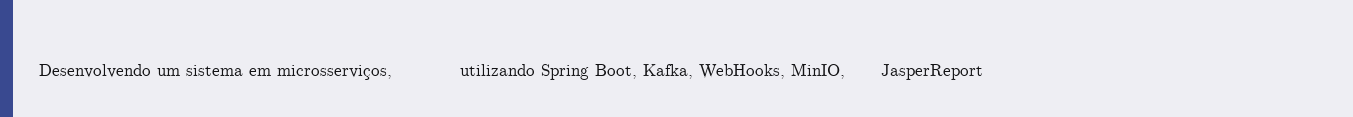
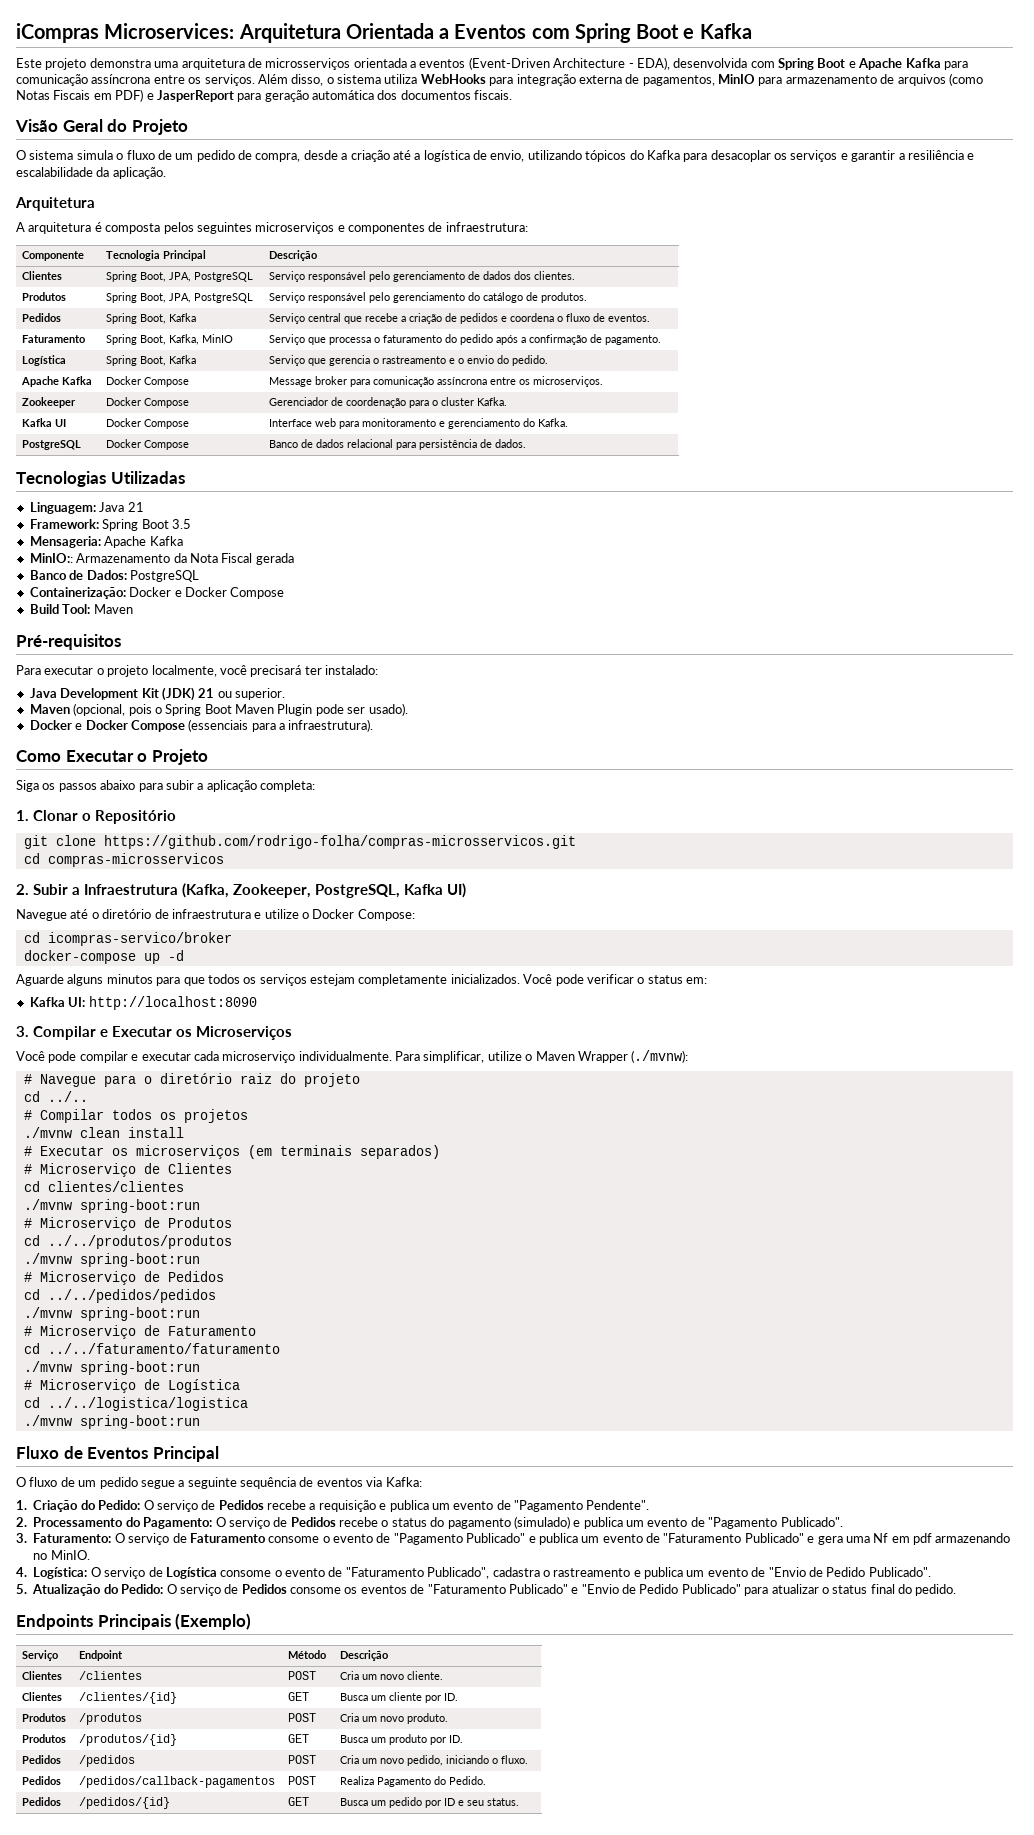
[39,63,983,80] Desenvolvendo um sistema em microsserviços, utilizando Spring Boot, Kafka, WebHooks, MinIO, JasperReport -> [16,23,752,43] [16,57,968,70] [16,73,983,86] [16,89,513,102] [15,119,188,135] [16,150,975,162] [16,167,166,179] [15,197,95,211] [16,222,528,234] [22,251,85,261] [106,250,207,261] [269,250,318,261] [22,271,63,280] [106,271,254,282] [269,271,576,282] [22,292,67,301] [106,292,254,303] [269,292,588,303] [22,313,62,322] [106,313,197,324] [269,313,651,324] [22,335,86,343] [106,334,234,345] [269,334,662,345] [22,355,67,366] [106,355,197,366] [269,355,549,366] [21,376,93,387] [106,376,190,387] [269,376,604,387] [22,397,77,408] [106,397,190,408] [269,397,508,408] [22,418,67,427] [106,418,190,429] [269,418,569,429] [22,440,82,450] [106,439,190,450] [269,439,527,450] [16,471,185,487] [29,502,144,514] [29,519,191,531] [29,536,183,548] [29,553,294,565] [29,570,199,582] [29,587,285,599] [29,604,133,614] [16,634,121,650] [16,665,378,677] [29,687,285,701] [29,703,408,716] [29,719,374,732] [16,749,208,765] [16,780,315,792] [16,810,176,824] [23,835,576,849] [23,853,224,867] [16,883,466,898] [16,909,415,921] [23,932,232,946] [23,950,184,964] [16,974,707,986] [29,996,257,1010] [16,1026,292,1040] [16,1050,689,1063] [23,1073,360,1087] [23,1091,88,1102] [23,1109,248,1123] [23,1127,184,1138] [23,1145,440,1159] [23,1163,232,1177] [23,1181,184,1192] [23,1199,200,1213] [23,1217,232,1231] [23,1235,232,1249] [23,1253,200,1267] [23,1271,224,1285] [23,1289,216,1303] [23,1307,200,1321] [23,1325,256,1339] [23,1343,280,1354] [23,1361,200,1375] [23,1379,240,1393] [23,1397,248,1411] [23,1415,200,1429] [16,1446,219,1462] [16,1477,422,1489] [16,1500,650,1512] [16,1516,843,1529] [16,1533,1011,1545] [33,1550,90,1560] [16,1567,931,1579] [16,1584,957,1596] [16,1613,252,1630] [22,1650,59,1661] [79,1650,124,1661] [288,1650,327,1659] [340,1650,389,1661] [22,1671,63,1680] [79,1671,143,1680] [288,1671,317,1680] [340,1671,444,1680] [22,1692,63,1701] [79,1692,178,1704] [288,1692,310,1701] [340,1692,459,1703] [22,1713,67,1722] [79,1713,143,1725] [288,1713,317,1722] [340,1713,449,1724] [22,1734,67,1743] [79,1734,178,1746] [288,1734,310,1743] [340,1734,464,1745] [22,1755,62,1764] [79,1755,136,1767] [288,1755,317,1764] [340,1755,529,1766] [22,1776,62,1785] [79,1776,276,1788] [288,1776,317,1785] [340,1776,487,1787] [22,1797,62,1806] [79,1797,171,1809] [288,1797,310,1806] [340,1797,520,1808] iCompras Microservices: Arquitetura Orientada a Eventos com Spring Boot e Kafka // Este projeto demonstra uma arquitetura de microsserviços orientada a eventos (Event-Driven Architecture - EDA), desenvolvida com Spring Boot e Apache Kafka para comunicação assíncrona entre os serviços. Além disso, o sistema utiliza WebHooks para integração externa de pagamentos, MinIO para armazenamento de arquivos (como Notas Fiscais em PDF) e JasperReport para geração automática dos documentos fiscais. // Visão Geral do Projeto // O sistema simula o fluxo de um pedido de compra, desde a criação até a logística de envio, utilizando tópicos do Kafka para desacoplar os serviços e garantir a resiliência e escalabilidade da aplicação. // Arquitetura // A arquitetura é composta pelos seguintes microserviços e componentes de infraestrutura: // Componente | Tecnologia Principal | Descrição // Clientes | Spring Boot, JPA, PostgreSQL | Serviço responsável pelo gerenciamento de dados dos clientes. // Produtos | Spring Boot, JPA, PostgreSQL | Serviço responsável pelo gerenciamento do catálogo de produtos. // Pedidos | Spring Boot, Kafka | Serviço central que recebe a criação de pedidos e coordena o fluxo de eventos. // Faturamento | Spring Boot, Kafka, MinIO | Serviço que processa o faturamento do pedido após a confirmação de pagamento. // Logística | Spring Boot, Kafka | Serviço que gerencia o rastreamento e o envio do pedido. // Apache Kafka | Docker Compose | Message broker para comunicação assíncrona entre os microserviços. // Zookeeper | Docker Compose | Gerenciador de coordenação para o cluster Kafka. // Kafka UI | Docker Compose | Interface web para monitoramento e gerenciamento do Kafka. // PostgreSQL | Docker Compose | Banco de dados relacional para persistência de dados. // Tecnologias Utilizadas // Linguagem: Java 21 // Framework: Spring Boot 3.5 // Mensageria: Apache Kafka // MinIO:: Armazenamento da Nota Fiscal gerada // Banco de Dados: PostgreSQL // Containerização: Docker e Docker Compose // Build Tool: Maven // Pré-requisitos // Para executar o projeto localmente, você precisará ter instalado: // Java Development Kit (JDK) 21 ou superior. // Maven (opcional, pois o Spring Boot Maven Plugin pode ser usado). // Docker e Docker Compose (essenciais para a infraestrutura). // Como Executar o Projeto // Siga os passos abaixo para subir a aplicação completa: // 1. Clonar o Repositório // git clone https://github.com/rodrigo-folha/compras-microsservicos.git // cd compras-microsservicos // 2. Subir a Infraestrutura (Kafka, Zookeeper, PostgreSQL, Kafka UI) // Navegue até o diretório de infraestrutura e utilize o Docker Compose: // cd icompras-servico/broker // docker-compose up -d // Aguarde alguns minutos para que todos os serviços estejam completamente inicializados. Você pode verificar o status em: // Kafka UI: http://localhost:8090 // 3. Compilar e Executar os Microserviços // Você pode compilar e executar cada microserviço individualmente. Para simplificar, utilize o Maven Wrapper (./mvnw): // # Navegue para o diretório raiz do projeto // cd ../.. // # Compilar todos os projetos // ./mvnw clean install // # Executar os microserviços (em terminais separados) // # Microserviço de Clientes // cd clientes/clientes // ./mvnw spring-boot:run // # Microserviço de Produtos // cd ../../produtos/produtos // ./mvnw spring-boot:run // # Microserviço de Pedidos // cd ../../pedidos/pedidos // ./mvnw spring-boot:run // # Microserviço de Faturamento // cd ../../faturamento/faturamento // ./mvnw spring-boot:run // # Microserviço de Logística // cd ../../logistica/logistica // ./mvnw spring-boot:run // Fluxo de Eventos Principal // O fluxo de um pedido segue a seguinte sequência de eventos via Kafka: // 1. Criação do Pedido: O serviço de Pedidos recebe a requisição e publica um evento de "Pagamento Pendente". // 2. Processamento do Pagamento: O serviço de Pedidos recebe o status do pagamento (simulado) e publica um evento de "Pagamento Publicado". // 3. Faturamento: O serviço de Faturamento consome o evento de "Pagamento Publicado" e publica um evento de "Faturamento Publicado" e gera uma Nf em pdf armazenando no MinIO. // 4. Logística: O serviço de Logística consome o evento de "Faturamento Publicado", cadastra o rastreamento e publica um evento de "Envio de Pedido Publicado". // 5. Atualização do Pedido: O serviço de Pedidos consome os eventos de "Faturamento Publicado" e "Envio de Pedido Publicado" para atualizar o status final do pedido. // Endpoints Principais (Exemplo) // Serviço | Endpoint | Método | Descrição // Clientes | /clientes | POST | Cria um novo cliente. // Clientes | /clientes/{id} | GET | Busca um cliente por ID. // Produtos | /produtos | POST | Cria um novo produto. // Produtos | /produtos/{id} | GET | Busca um produto por ID. // Pedidos | /pedidos | POST | Cria um novo pedido, iniciando o fluxo. // Pedidos | /pedidos/callback-pagamentos | POST | Realiza Pagamento do Pedido. // Pedidos | /pedidos/{id} | GET | Busca um pedido por ID e seu status.

